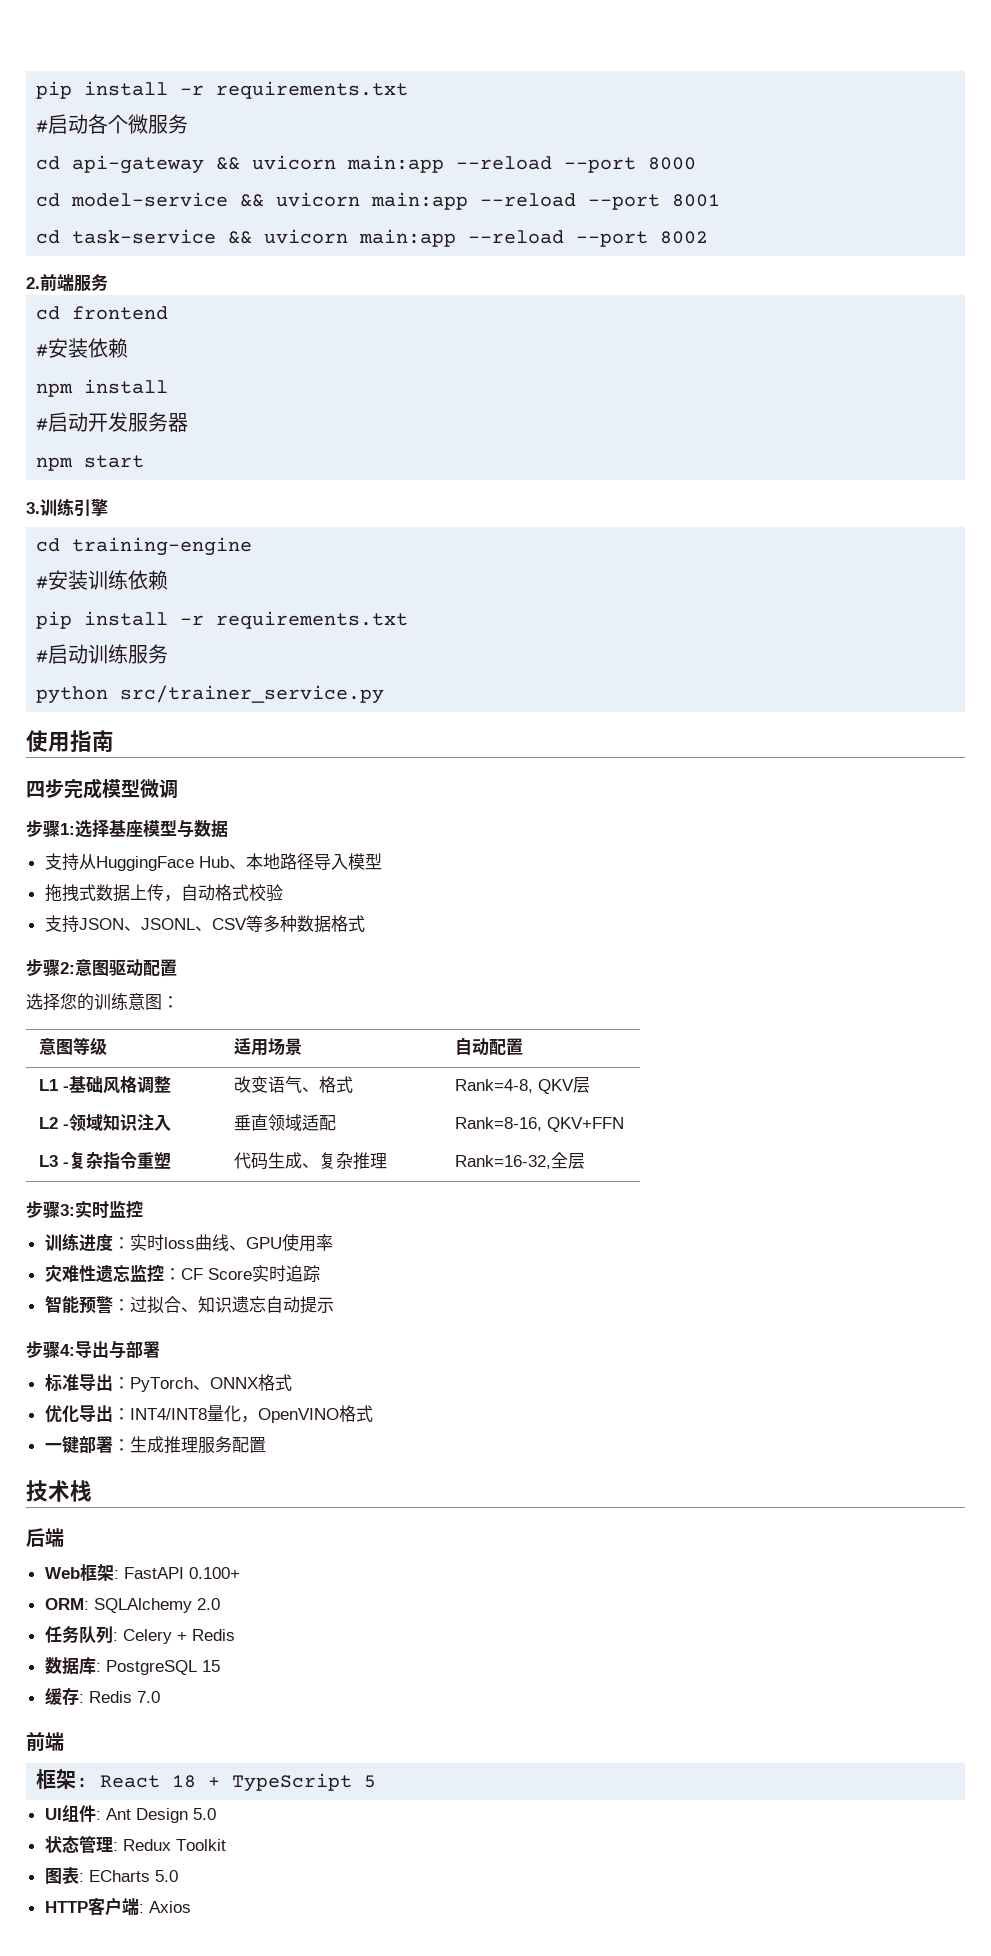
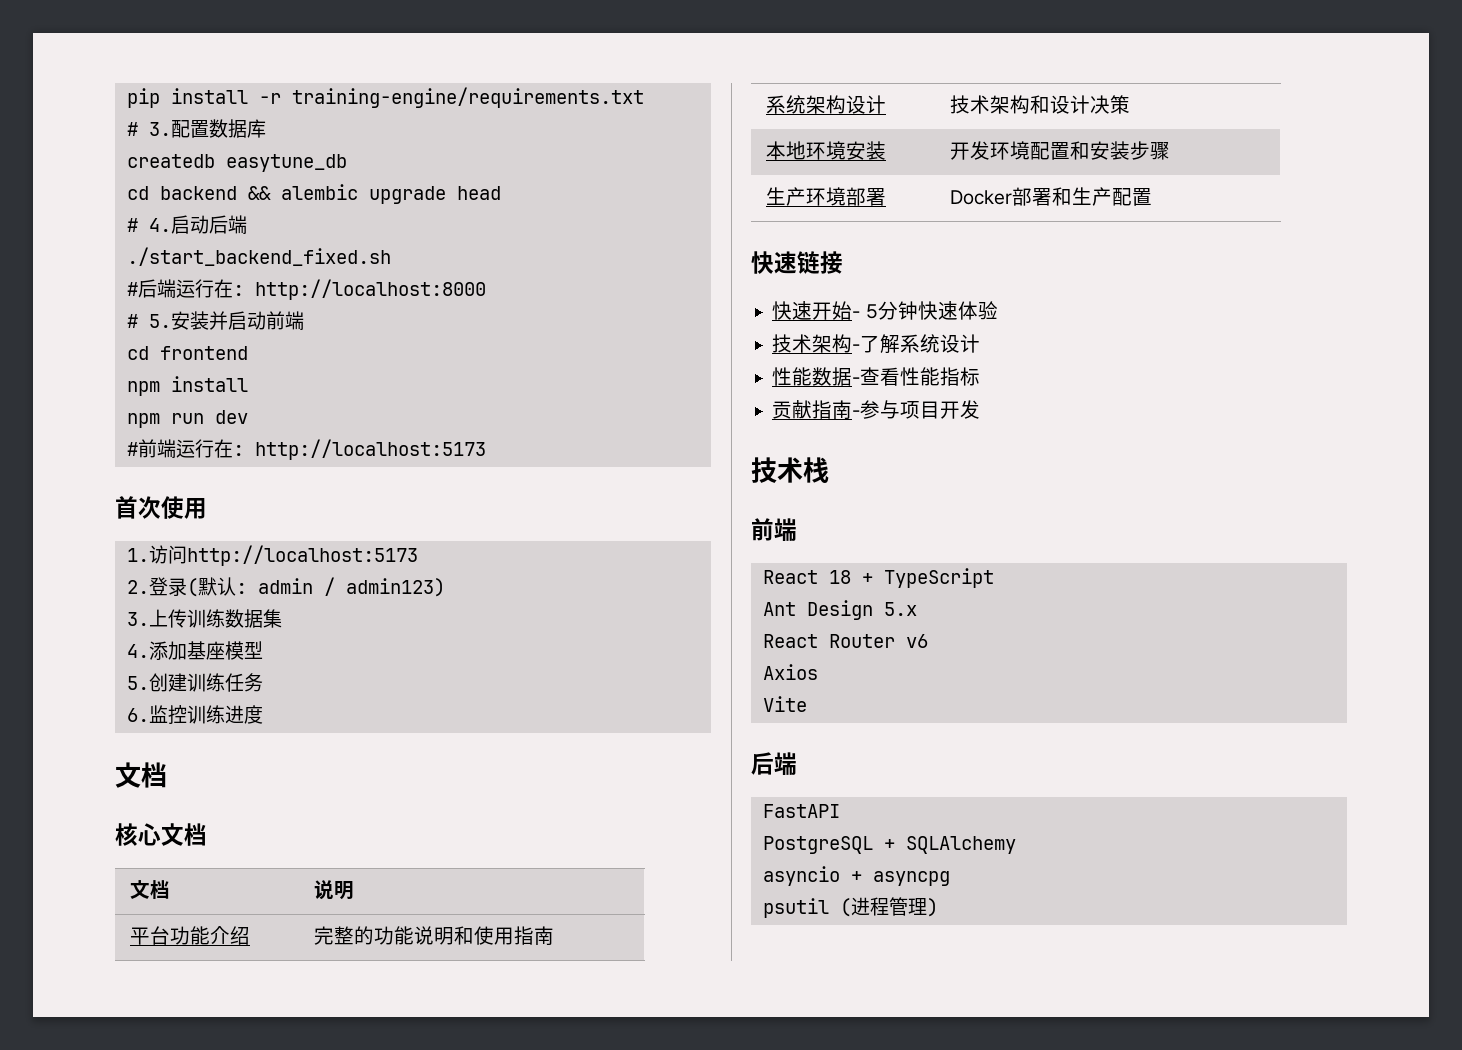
[36,81,409,99] [36,114,189,134] [36,155,697,174] [36,192,721,210] [36,229,709,247] [26,274,108,292] pip install -r requirements.txt // #启动各个微服务 // cd api-gateway && uvicorn main:app --reload --port 8000 // cd model-service && uvicorn main:app --reload --port 8001 // cd task-service && uvicorn main:app --reload --port 8002 // 2.前端服务 -> [126,87,644,108] [126,119,266,138] [126,154,347,172] [126,184,501,204] [126,215,247,234] [126,247,391,266] [126,279,486,300] [126,311,304,330] pip install -r training-engine/requirements.txt // # 3.配置数据库 // createdb easytune_db // cd backend && alembic upgrade head // # 4.启动后端 // ./start_backend_fixed.sh // #后端运行在: http://localhost:8000 // # 5.安装并启动前端
[36,338,129,358] // #安装依赖 -> (248, 353) none
[36,412,189,432] [36,455,145,471] [26,498,108,517] [36,537,253,556] [36,570,169,590] [36,611,409,629] [36,644,169,664] [36,685,385,704] [26,730,114,752] [26,778,178,799] [26,819,228,838] [44,853,382,871] [44,884,283,902] [44,915,365,933] [26,959,177,977] [26,993,179,1011] [38,1037,107,1056] [233,1038,302,1056] [454,1037,523,1056] [38,1076,171,1094] [233,1076,353,1093] [454,1077,590,1094] [38,1114,171,1132] [233,1114,336,1131] [454,1117,624,1132] [38,1151,171,1170] [233,1152,387,1170] [454,1152,585,1169] [26,1200,143,1219] [44,1233,333,1252] [44,1264,320,1283] [44,1295,334,1314] [26,1340,160,1359] [44,1374,292,1392] [44,1405,373,1423] [44,1436,266,1454] [26,1480,92,1502] [26,1528,64,1547] [44,1564,240,1581] [44,1598,220,1613] [44,1626,235,1644] [44,1657,220,1675] [44,1687,160,1705] [26,1732,64,1752] [36,1769,89,1789] #启动开发服务器 // npm start // 3.训练引擎 // cd training-engine // #安装训练依赖 // pip install -r requirements.txt // #启动训练服务 // python src/trainer_service.py // 使用指南 // 四步完成模型微调 // 步骤1:选择基座模型与数据 // 支持从HuggingFace Hub、本地路径导入模型 // 拖拽式数据上传，自动格式校验 // 支持JSON、JSONL、CSV等多种数据格式 // 步骤2:意图驱动配置 // 选择您的训练意图： // 意图等级 | 适用场景 | 自动配置 // L1 -基础风格调整 | 改变语气、格式 | Rank=4-8, QKV层 // L2 -领域知识注入 | 垂直领域适配 | Rank=8-16, QKV+FFN // L3 -复杂指令重塑 | 代码生成、复杂推理 | Rank=16-32,全层 // 步骤3:实时监控 // 训练进度：实时loss曲线、GPU使用率 // 灾难性遗忘监控：CF Score实时追踪 // 智能预警：过拟合、知识遗忘自动提示 // 步骤4:导出与部署 // 标准导出：PyTorch、ONNX格式 // 优化导出：INT4/INT8量化，OpenVINO格式 // 一键部署：生成推理服务配置 // 技术栈 // 后端 // Web框架: FastAPI 0.100+ // ORM: SQLAlchemy 2.0 // 任务队列: Celery + Redis // 数据库: PostgreSQL 15 // 缓存: Redis 7.0 // 前端 // 框架: -> [126,410,248,428] [126,439,486,460] [115,496,207,519] [126,545,418,566] [126,577,445,597] [126,609,282,628] [126,641,263,660] [126,673,263,692] [126,705,263,725] [115,762,167,788] [115,823,207,846] [129,880,170,899] [313,880,354,900] [129,926,250,945] [313,926,554,945] [765,95,886,114] [949,95,1130,114] [765,141,886,160] [949,141,1170,160] [765,187,886,206] [949,187,1152,206] [751,251,843,274] [772,301,998,320] [772,334,981,354] [772,367,981,386] [772,400,981,419] [751,457,829,483] [751,518,797,541] npm run dev // #前端运行在: http://localhost:5173 // 首次使用 // 1.访问http://localhost:5173 // 2.登录(默认: admin / admin123) // 3.上传训练数据集 // 4.添加基座模型 // 5.创建训练任务 // 6.监控训练进度 // 文档 // 核心文档 // 文档 | 说明 // 平台功能介绍 | 完整的功能说明和使用指南 // 系统架构设计 | 技术架构和设计决策 // 本地环境安装 | 开发环境配置和安装步骤 // 生产环境部署 | Docker部署和生产配置 // 快速链接 // 快速开始- 5分钟快速体验 // 技术架构-了解系统设计 // 性能数据-查看性能指标 // 贡献指南-参与项目开发 // 技术栈 // 前端 //
[364,1775,377,1788] [44,1805,216,1823] [44,1835,226,1853] [44,1867,178,1884] [44,1897,191,1916] 5 // UI组件: Ant Design 5.0 // 状态管理: Redux Toolkit // 图表: ECharts 5.0 // HTTP客户端: Axios -> [762,600,917,620] [762,634,928,648] [762,664,818,680] [762,696,807,712] [751,752,797,775] [762,804,840,818] [762,836,1016,854] [762,866,950,886] [762,897,938,918] // Ant Design 5.x // React Router v6 // Axios // Vite // 后端 // FastAPI // PostgreSQL + SQLAlchemy // asyncio + asyncpg // psutil (进程管理)

